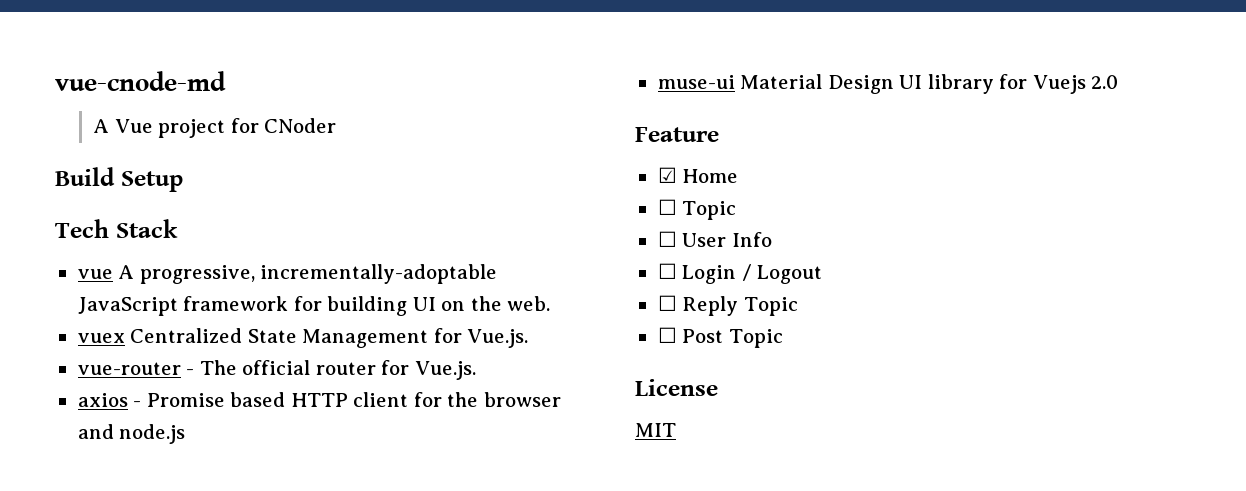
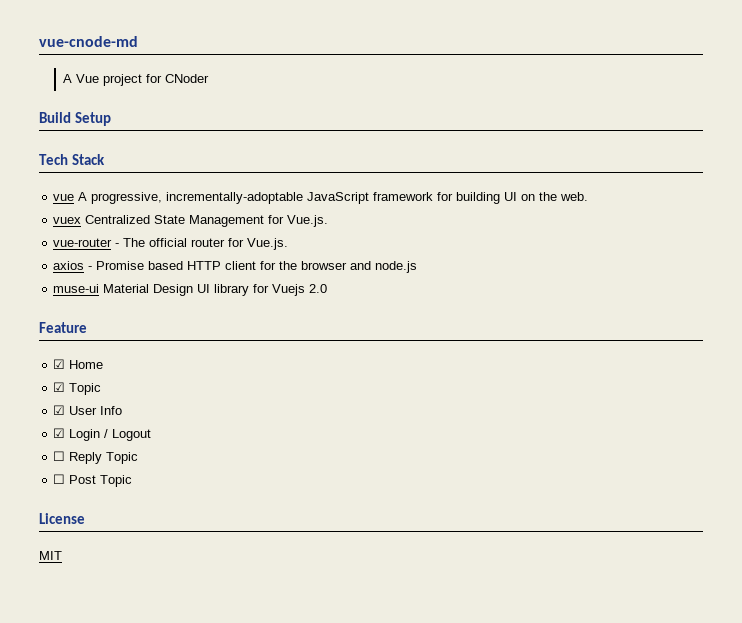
[657,199,737,220] [657,231,677,247] ☐ Topic // ☐ -> [53,382,102,395] [53,405,66,415] ☑ Topic // ☑
[657,263,677,279] ☐ -> [53,428,66,438] ☑

